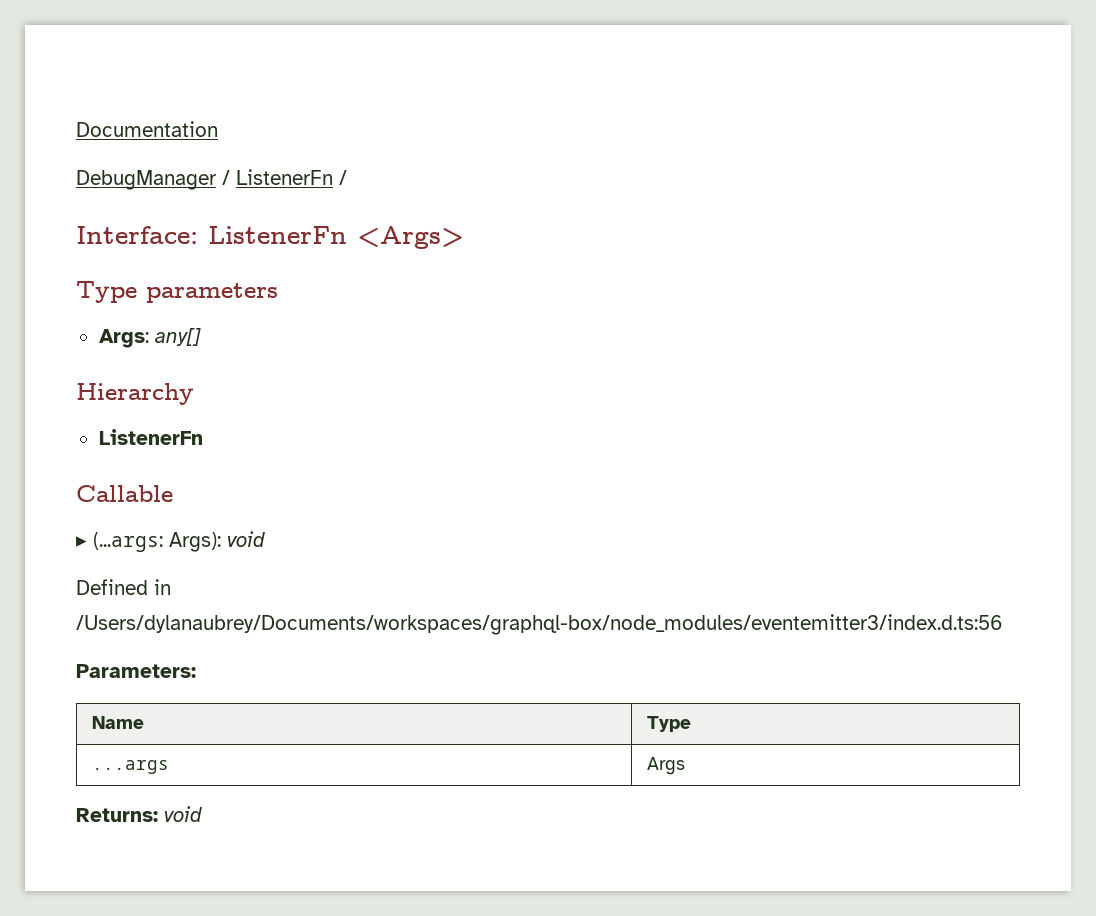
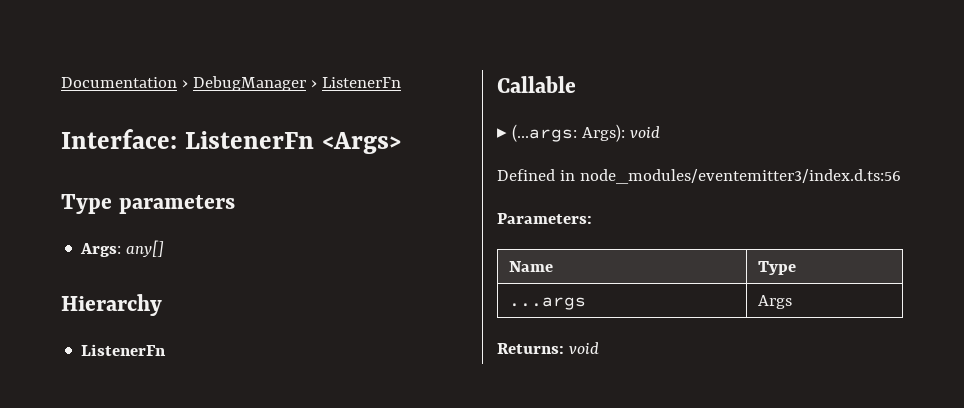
[76,169,347,190] // DebugManager / ListenerFn / -> [181,76,401,91] › DebugManager › ListenerFn
[76,614,1003,635] /Users/dylanaubrey/Documents/workspaces/graphql-box/node_modules/eventemitter3/index.d.ts:56 -> [579,169,901,184] node_modules/eventemitter3/index.d.ts:56

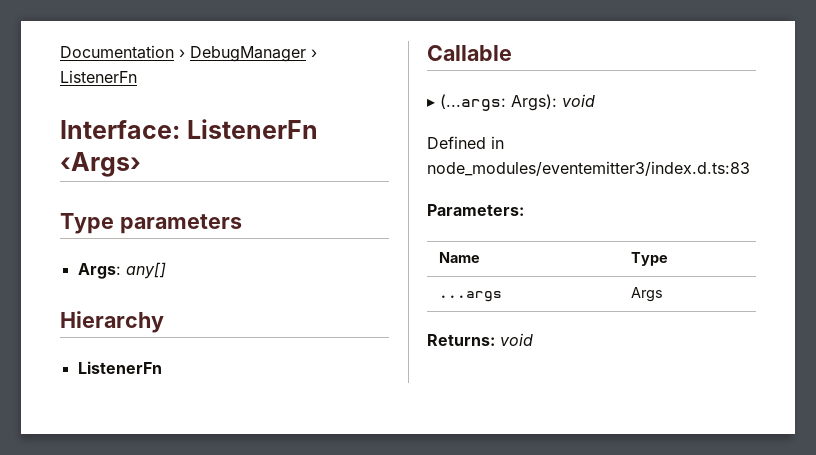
[321,132,401,154] <Args> -> [60,152,141,177] ‹Args›
[579,169,901,184] node_modules/eventemitter3/index.d.ts:56 -> [427,161,750,176] node_modules/eventemitter3/index.d.ts:83

